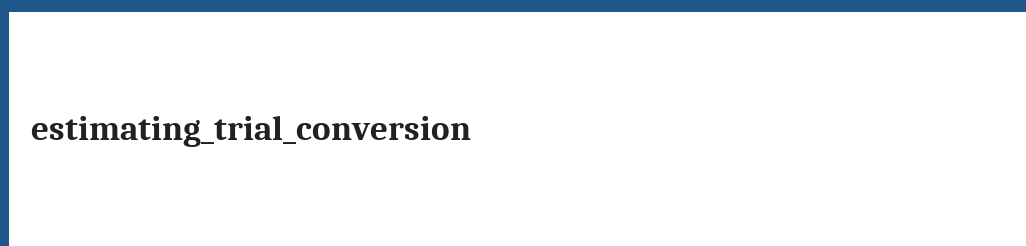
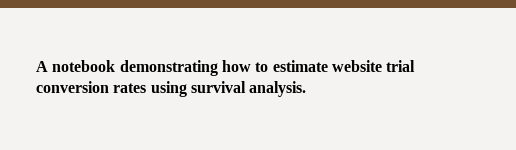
[31,115,471,147] estimating_trial_conversion -> [36,60,416,76] [36,81,307,97] A notebook demonstrating how to estimate website trial conversion rates using survival analysis.

